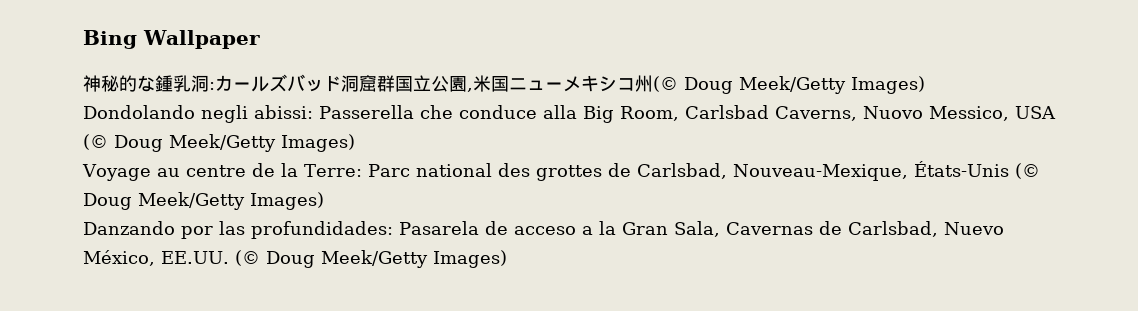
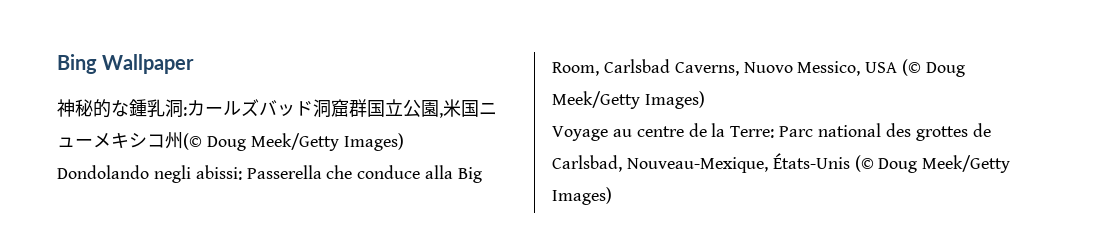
[83,221,1004,239] [83,250,507,268] // Danzando por las profundidades: Pasarela de acceso a la Gran Sala, Cavernas de Carlsbad, Nuevo México, EE.UU. (© Doug Meek/Getty Images) -> (612, 196) none

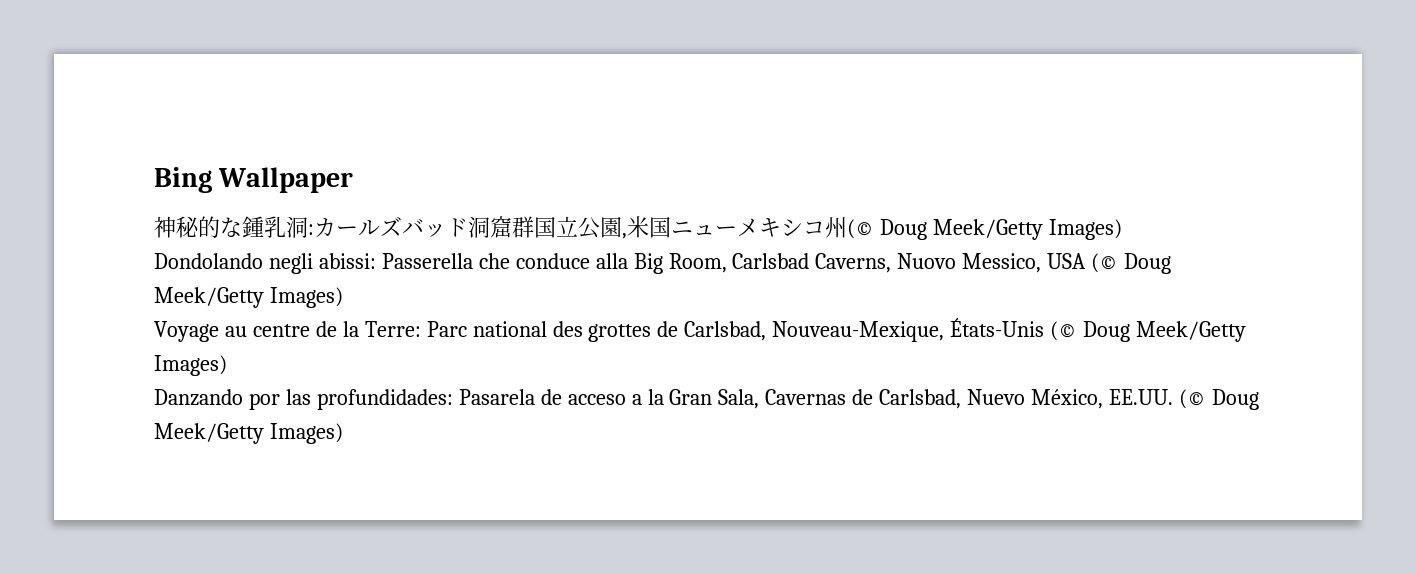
(612, 196) none -> [154,389,1259,410] [154,423,343,444] // Danzando por las profundidades: Pasarela de acceso a la Gran Sala, Cavernas de Carlsbad, Nuevo México, EE.UU. (© Doug Meek/Getty Images)

